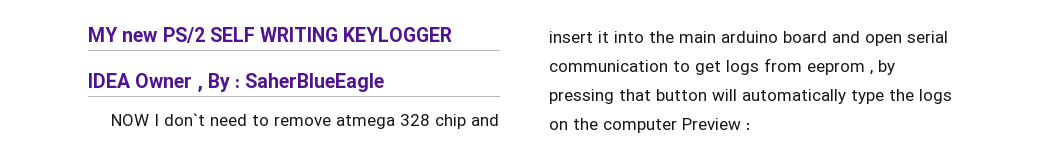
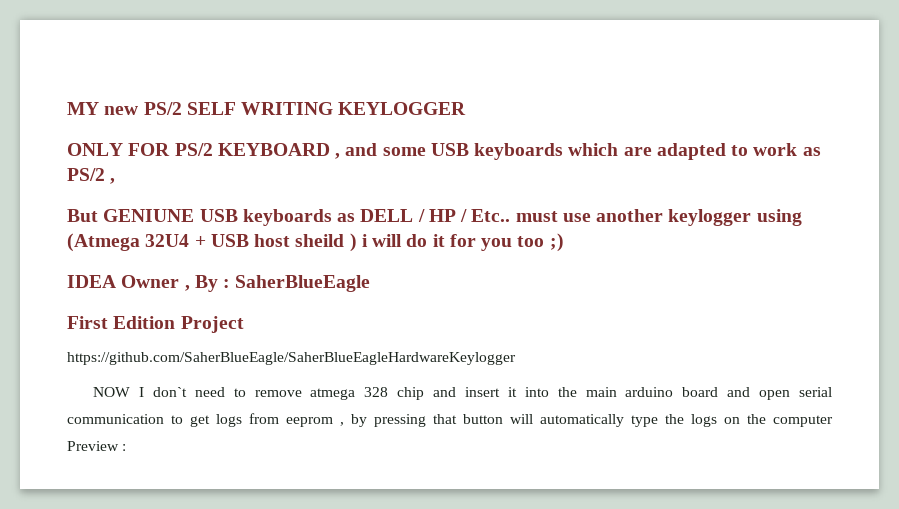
(453, 34) none -> [67,143,821,160] [67,168,116,184] [67,209,802,226] [67,233,564,252] // ONLY FOR PS/2 KEYBOARD , and some USB keyboards which are adapted to work as PS/2 , // But GENIUNE USB keyboards as DELL / HP / Etc.. must use another keylogger using (Atmega 32U4 + USB host sheild ) i will do it for you too ;)
(385, 82) none -> [67,316,244,333] [67,352,516,365] // First Edition Project // https://github.com/SaherBlueEagle/SaherBlueEagleHardwareKeylogger

